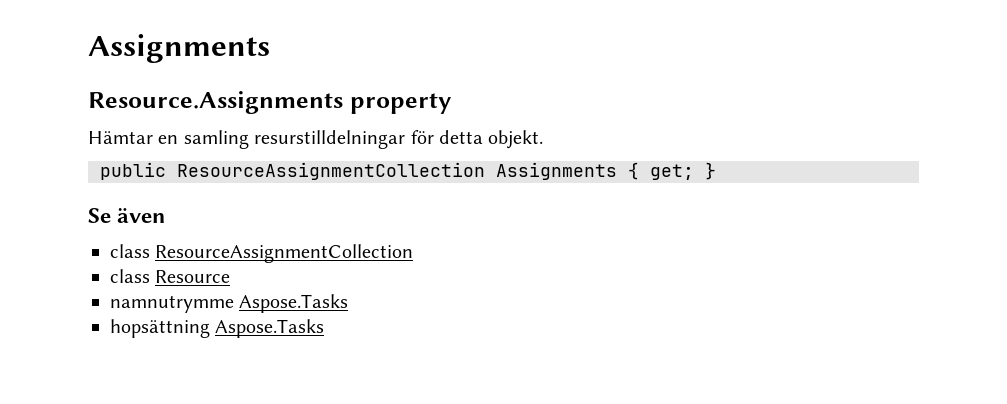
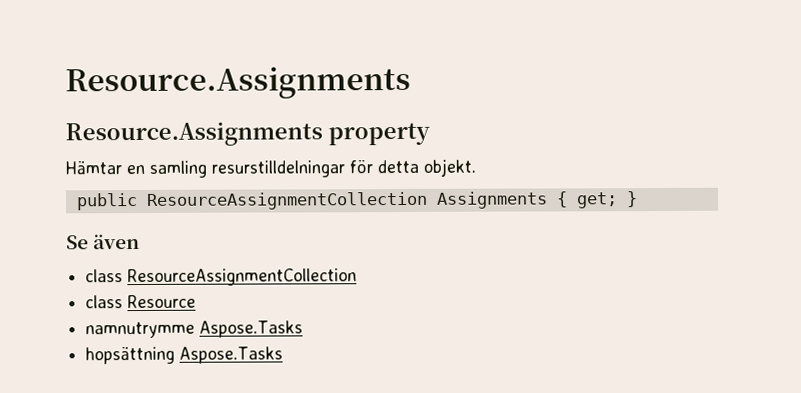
[88,34,270,63] Assignments -> [65,65,411,100] Resource.Assignments

